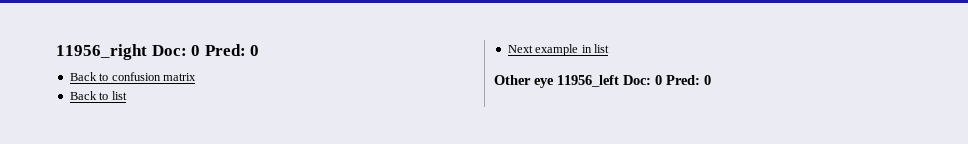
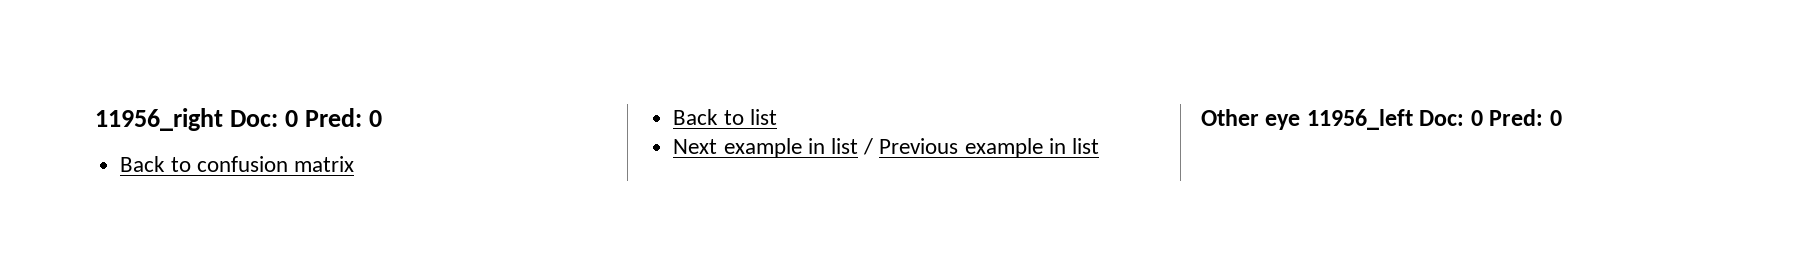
(609, 48) none -> [863,138,1099,158] / Previous example in list

